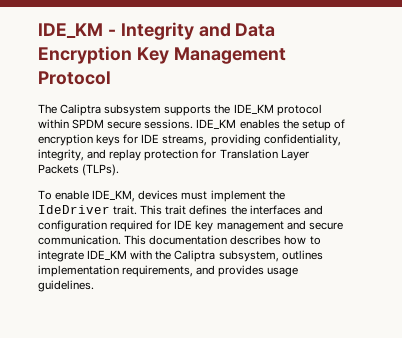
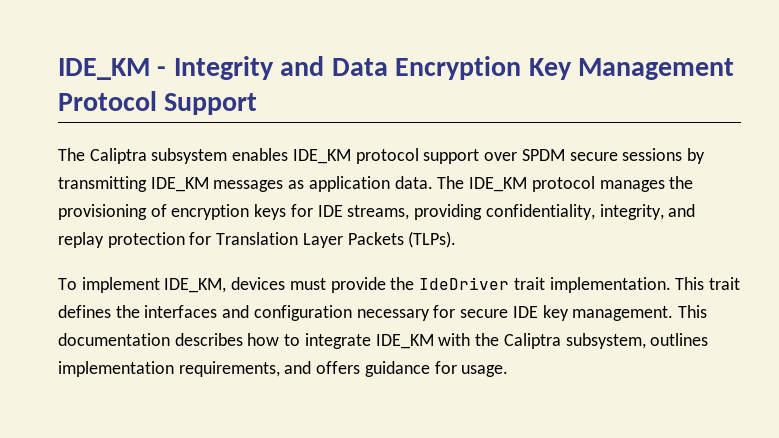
(111, 78) none -> [164,93,258,115] Support
[164,104,322,116] [38,119,331,131] supports the IDE_KM protocol within SPDM secure sessions. IDE_KM enables the setup -> [232,148,705,164] [58,176,694,192] [58,204,147,220] enables IDE_KM protocol support over SPDM secure sessions by transmitting IDE_KM messages as application data. The IDE_KM protocol manages the provisioning
[55,190,90,200] enable -> [81,277,160,293] implement
[210,190,266,202] implement -> [330,277,386,293] provide
[113,205,138,215] trait. -> [513,277,671,293] trait implementation.
[110,220,343,232] [38,235,121,245] required for IDE key management and secure communication. -> [356,305,674,321] necessary for secure IDE key management.
[218,265,299,277] [38,280,94,292] provides usage guidelines. -> [316,361,509,377] offers guidance for usage.

